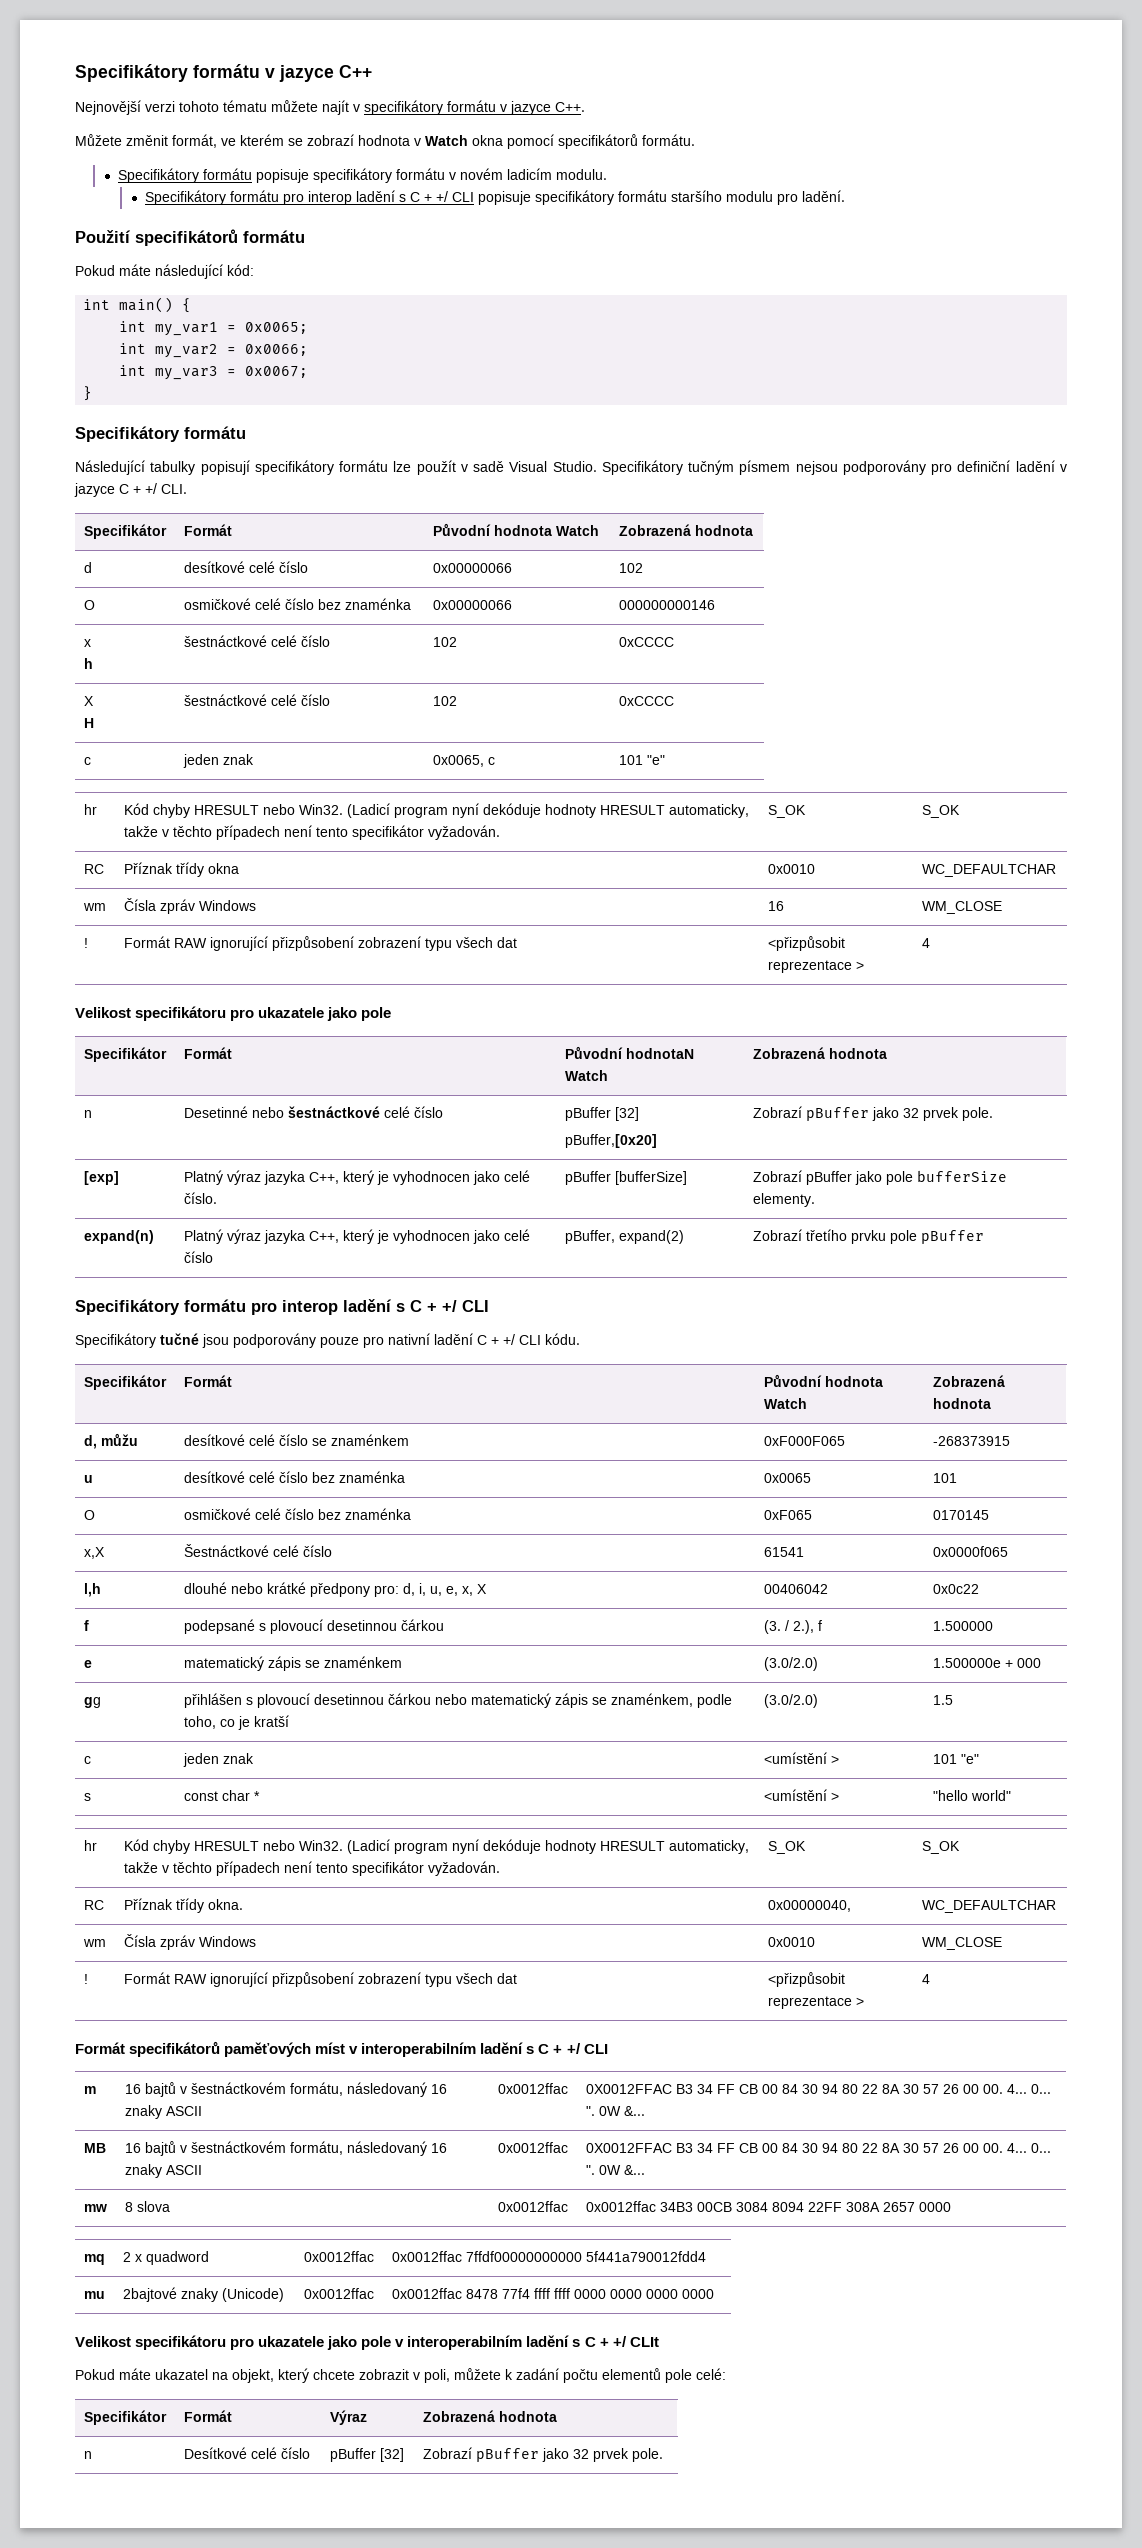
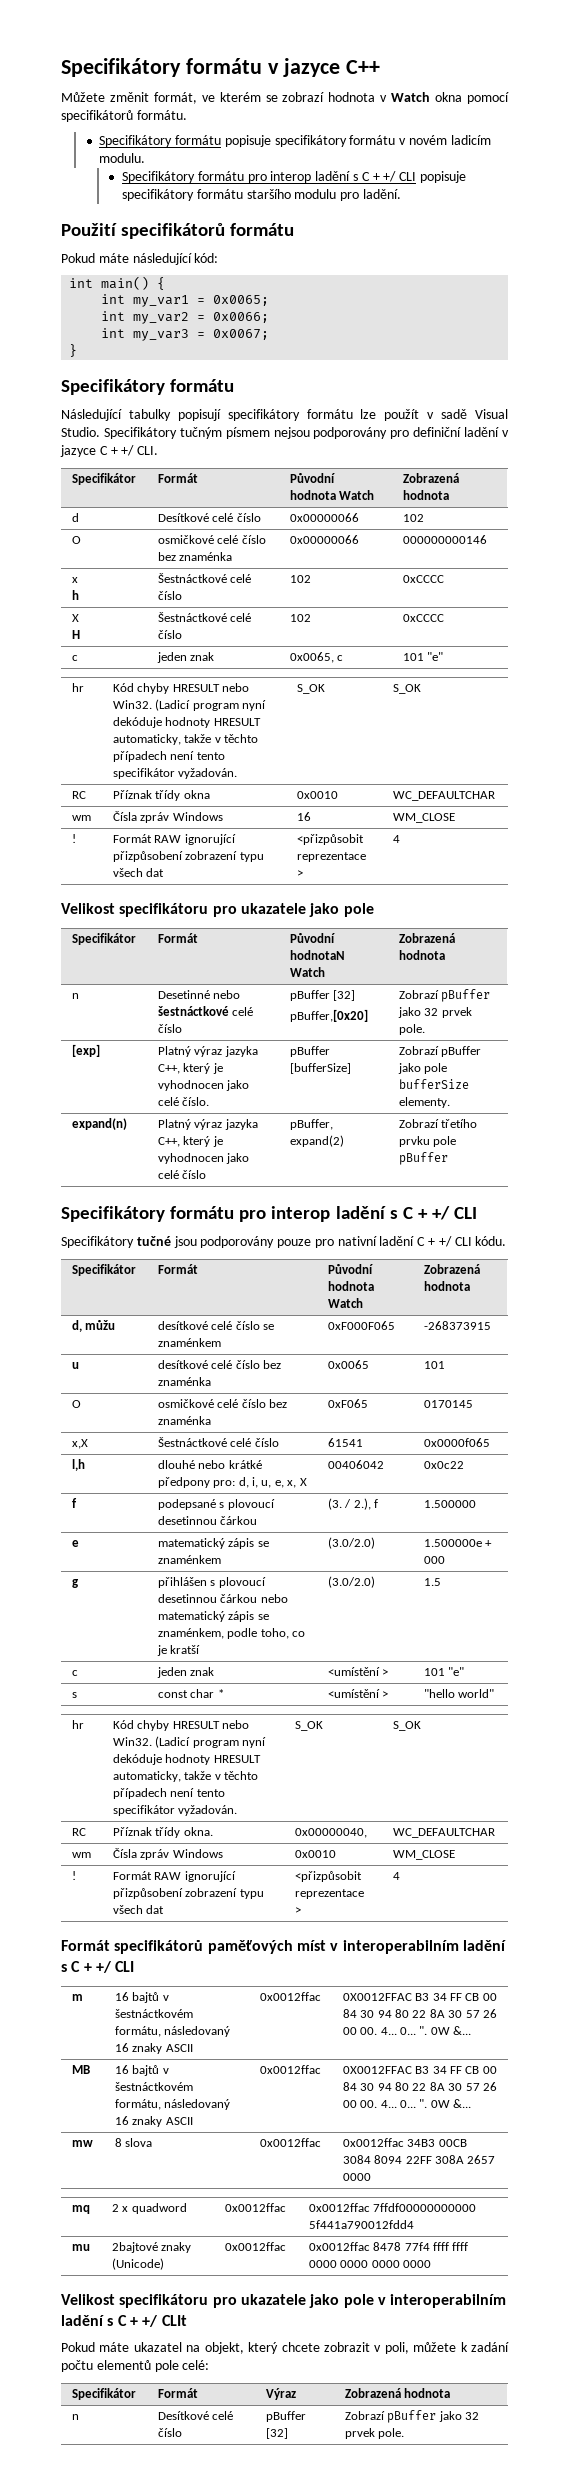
[75,100,585,115] // Nejnovější verzi tohoto tématu můžete najít v specifikátory formátu v jazyce C++. -> (380, 67) none
[183,561,245,573] desítkové -> [157,513,209,522] Desítkové
[183,635,267,647] šestnáctkové -> [157,573,227,583] Šestnáctkové
[183,694,267,706] šestnáctkové -> [157,612,227,622] Šestnáctkové
[83,1697,101,1708] gg -> [71,1579,79,1588] g

